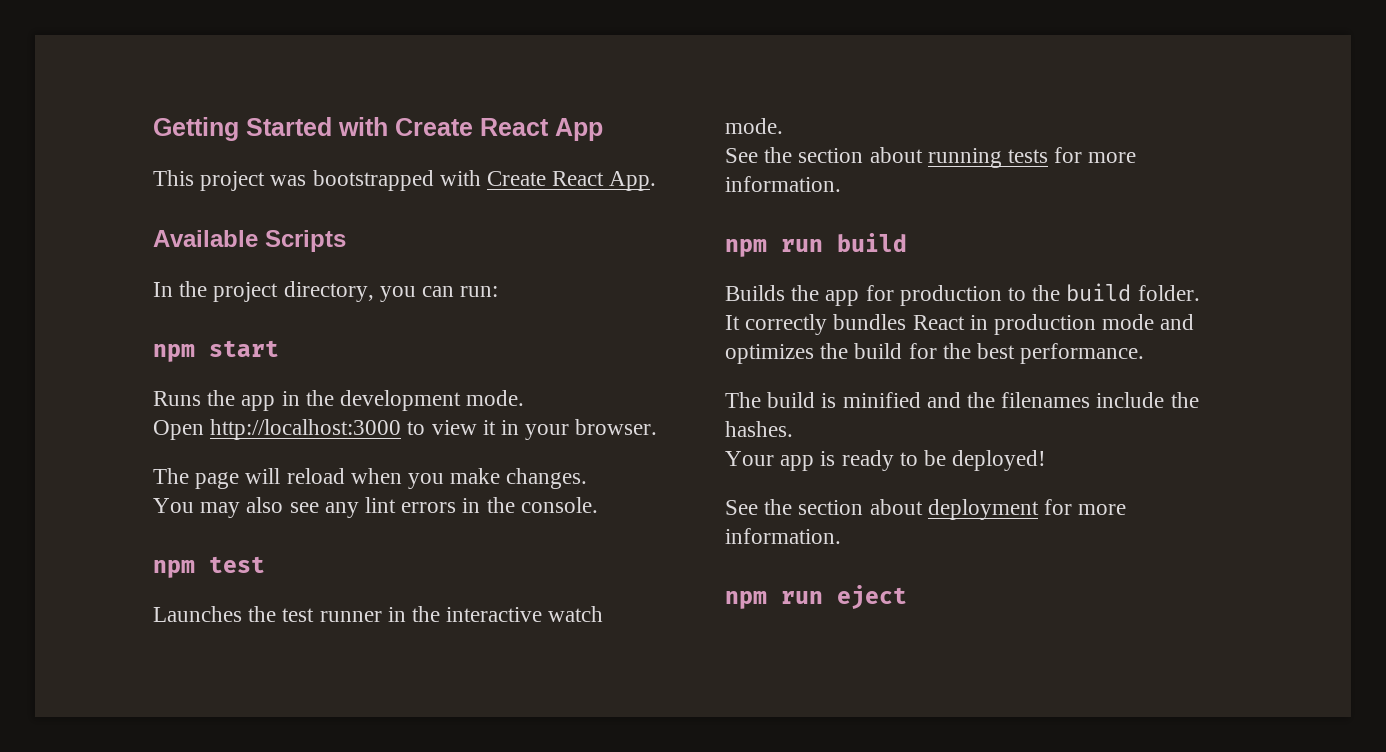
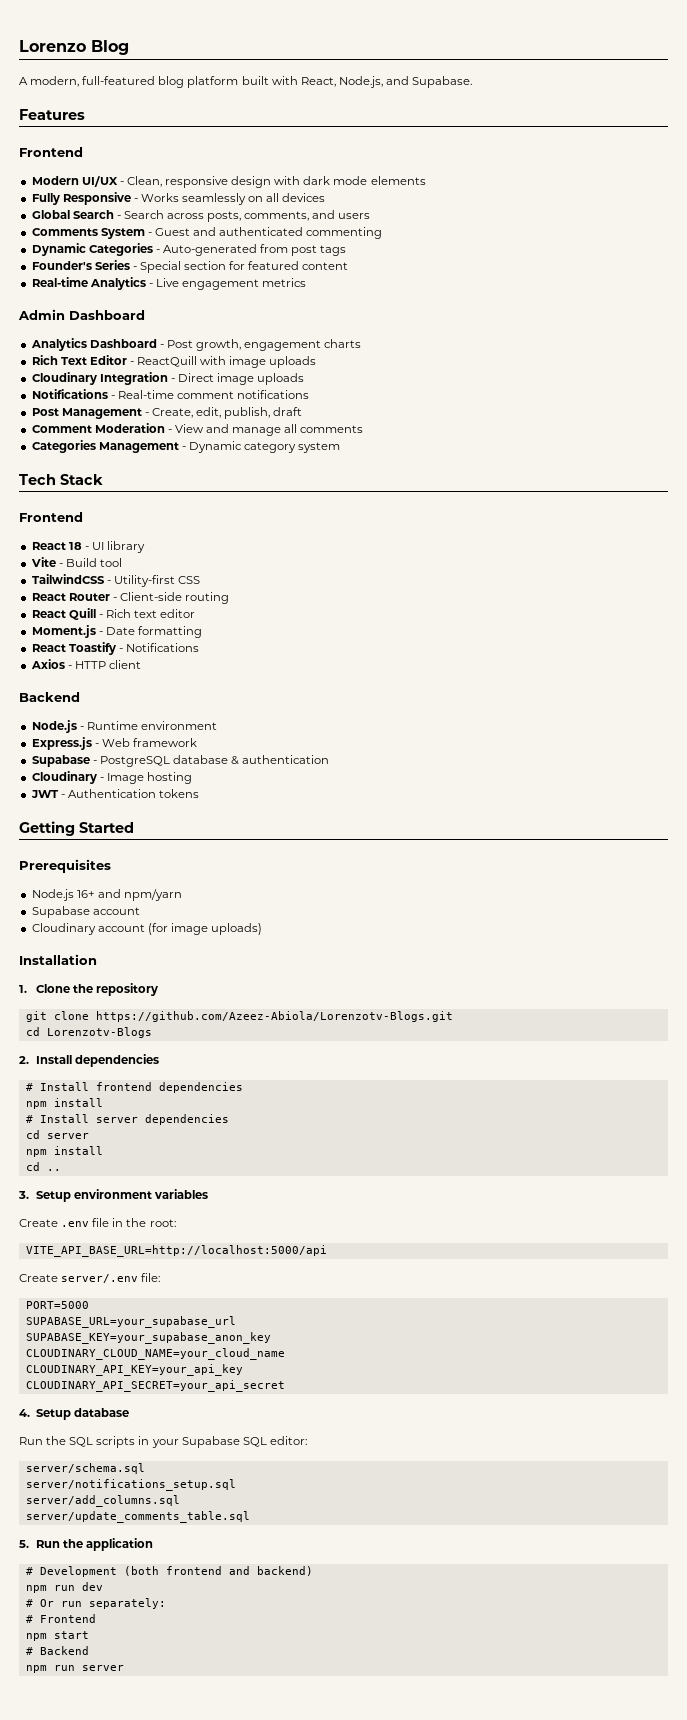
[153,117,603,141] [153,170,657,191] [153,230,346,252] [153,281,499,302] [153,340,279,362] [153,390,525,411] [153,419,658,440] [153,468,588,489] [153,497,598,518] [153,556,265,578] [153,606,604,622] [725,118,783,134] [725,147,1137,168] [725,176,841,192] [725,233,907,257] [725,283,1200,306] [725,314,1195,335] [725,343,1145,364] [725,392,1199,408] [725,421,793,437] [725,450,1047,471] [725,499,1127,520] [725,528,841,544] [725,585,907,609] Getting Started with Create React App // This project was bootstrapped with Create React App. // Available Scripts // In the project directory, you can run: // npm start // Runs the app in the development mode. // Open http://localhost:3000 to view it in your browser. // The page will reload when you make changes. // You may also see any lint errors in the console. // npm test // Launches the test runner in the interactive watch mode. // See the section about running tests for more information. // npm run build // Builds the app for production to the build folder. // It correctly bundles React in production mode and optimizes the build for the best performance. // The build is minified and the filenames include the hashes. // Your app is ready to be deployed! // See the section about deployment for more information. // npm run eject -> [19,40,129,55] [19,76,473,88] [19,109,85,120] [19,147,83,157] [31,176,426,188] [31,192,326,205] [31,210,371,222] [31,227,383,239] [31,243,347,256] [31,260,349,273] [31,277,307,290] [18,309,145,320] [30,338,362,351] [31,355,317,368] [31,372,305,385] [31,389,310,399] [31,407,303,419] [31,423,364,436] [31,440,341,453] [19,474,103,485] [19,512,83,522] [31,541,146,553] [30,557,122,567] [31,574,200,587] [31,592,230,604] [31,608,196,620] [31,625,202,638] [31,642,199,655] [30,659,141,669] [19,692,80,702] [31,720,217,733] [31,737,197,750] [31,755,330,767] [31,771,192,784] [30,789,199,798] [19,821,134,836] [19,859,111,873] [31,889,182,901] [31,906,140,918] [31,923,263,935] [19,954,97,965] [19,983,159,996] [25,1011,453,1022] [25,1027,152,1038] [19,1054,160,1067] [25,1082,243,1093] [25,1098,103,1109] [25,1114,229,1125] [25,1130,89,1139] [25,1146,103,1157] [25,1162,61,1171] [18,1189,209,1202] [19,1218,176,1227] [25,1245,327,1257] [19,1273,161,1283] [25,1301,89,1309] [25,1316,236,1328] [25,1332,271,1344] [25,1348,285,1360] [25,1364,243,1376] [25,1380,285,1392] [19,1408,130,1420] [19,1436,307,1448] [25,1463,145,1474] [25,1479,236,1491] [25,1495,180,1507] [25,1511,250,1523] [19,1538,154,1551] [25,1566,313,1577] [25,1582,103,1593] [25,1598,166,1609] [25,1614,96,1623] [25,1631,89,1641] [25,1646,89,1655] [25,1665,124,1673] Lorenzo Blog // A modern, full-featured blog platform built with React, Node.js, and Supabase. // Features // Frontend // Modern UI/UX - Clean, responsive design with dark mode elements // Fully Responsive - Works seamlessly on all devices // Global Search - Search across posts, comments, and users // Comments System - Guest and authenticated commenting // Dynamic Categories - Auto-generated from post tags // Founder's Series - Special section for featured content // Real-time Analytics - Live engagement metrics // Admin Dashboard // Analytics Dashboard - Post growth, engagement charts // Rich Text Editor - ReactQuill with image uploads // Cloudinary Integration - Direct image uploads // Notifications - Real-time comment notifications // Post Management - Create, edit, publish, draft // Comment Moderation - View and manage all comments // Categories Management - Dynamic category system // Tech Stack // Frontend // React 18 - UI library // Vite - Build tool // TailwindCSS - Utility-first CSS // React Router - Client-side routing // React Quill - Rich text editor // Moment.js - Date formatting // React Toastify - Notifications // Axios - HTTP client // Backend // Node.js - Runtime environment // Express.js - Web framework // Supabase - PostgreSQL database & authentication // Cloudinary - Image hosting // JWT - Authentication tokens // Getting Started // Prerequisites // Node.js 16+ and npm/yarn // Supabase account // Cloudinary account (for image uploads) // Installation // 1. Clone the repository // git clone https://github.com/Azeez-Abiola/Lorenzotv-Blogs.git // cd Lorenzotv-Blogs // 2. Install dependencies // # Install frontend dependencies // npm install // # Install server dependencies // cd server // npm install // cd .. // 3. Setup environment variables // Create .env file in the root: // VITE_API_BASE_URL=http://localhost:5000/api // Create server/.env file: // PORT=5000 // SUPABASE_URL=your_supabase_url // SUPABASE_KEY=your_supabase_anon_key // CLOUDINARY_CLOUD_NAME=your_cloud_name // CLOUDINARY_API_KEY=your_api_key // CLOUDINARY_API_SECRET=your_api_secret // 4. Setup database // Run the SQL scripts in your Supabase SQL editor: // server/schema.sql // server/notifications_setup.sql // server/add_columns.sql // server/update_comments_table.sql // 5. Run the application // # Development (both frontend and backend) // npm run dev // # Or run separately: // # Frontend // npm start // # Backend // npm run server

